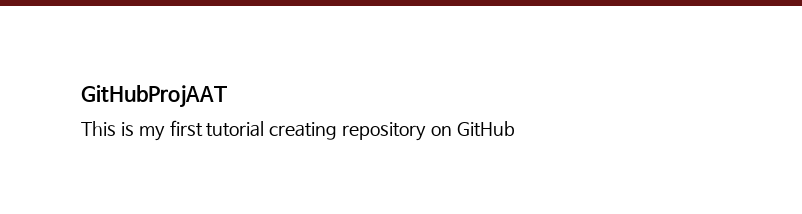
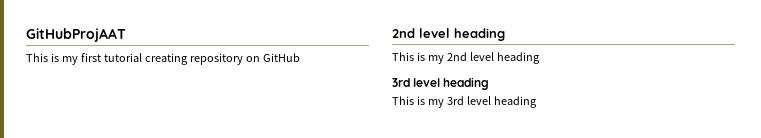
(515, 129) none -> [392,28,505,41] [392,52,540,64] [392,77,490,90] [392,96,537,108] // 2nd level heading // This is my 2nd level heading // 3rd level heading // This is my 3rd level heading

